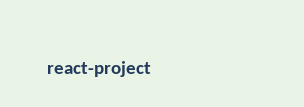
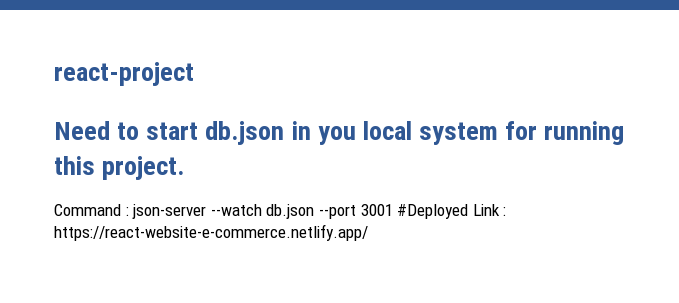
(151, 69) none -> [54,121,625,145] [54,156,186,180] [54,204,507,219] [54,224,368,241] // Need to start db.json in you local system for running this project. // Command : json-server --watch db.json --port 3001 #Deployed Link : https://react-website-e-commerce.netlify.app/

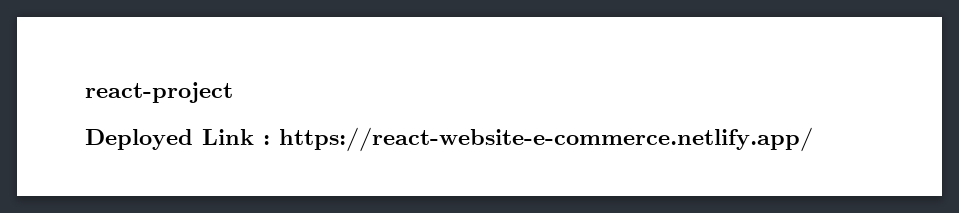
[54,121,625,145] [54,156,186,180] [54,204,469,219] Need to start db.json in you local system for running this project. // Command : json-server --watch db.json --port 3001 #Deployed -> [85,129,193,150] Deployed

